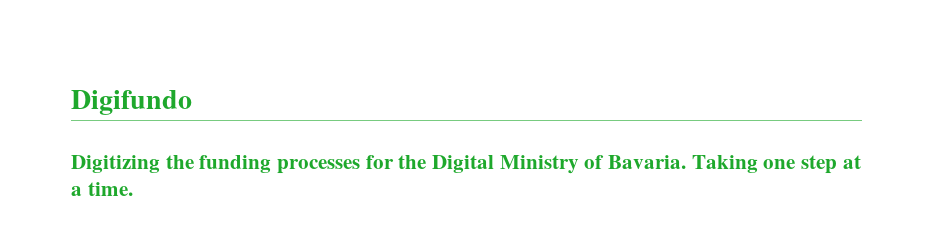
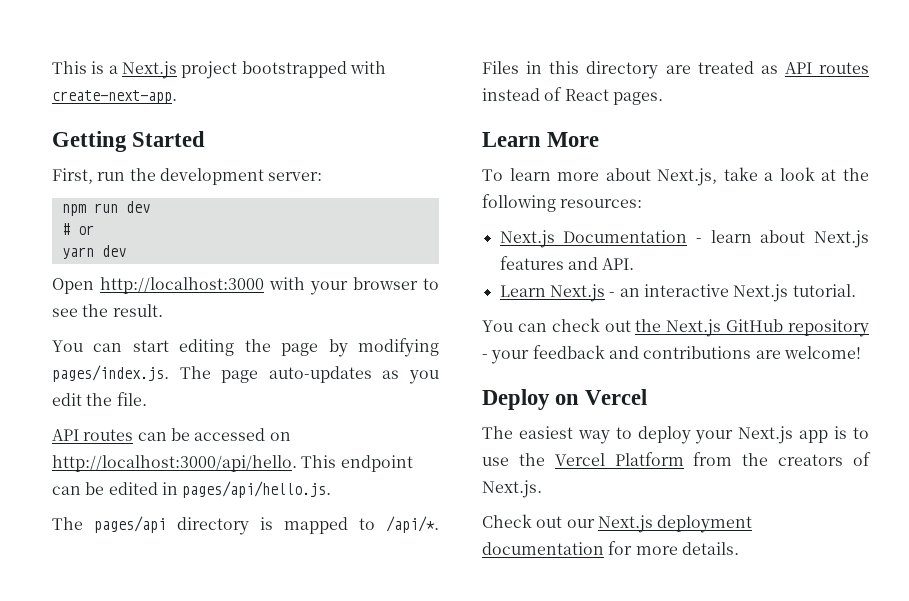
[71,90,192,115] [71,155,861,174] [71,182,133,196] Digifundo // Digitizing the funding processes for the Digital Ministry of Bavaria. Taking one step at a time. -> [52,61,386,79] [52,90,177,104] [52,131,206,152] [52,168,323,185] [61,201,150,216] [61,223,94,235] [61,245,126,259] [52,277,439,295] [52,304,163,317] [52,338,439,357] [52,365,439,384] [52,392,147,406] [52,428,291,441] [52,455,413,472] [52,481,332,498] [52,516,439,535] [482,61,869,79] [482,87,663,105] [482,132,600,147] [482,167,869,186] [482,194,643,212] [499,230,869,248] [499,256,635,270] [499,284,856,302] [482,318,869,337] [482,345,861,364] [482,389,648,410] [482,426,869,444] [482,452,871,466] [482,480,542,498] [482,514,753,533] [482,541,739,555] This is a Next.js project bootstrapped with create-next-app. // Getting Started // First, run the development server: // npm run dev // # or // yarn dev // Open http://localhost:3000 with your browser to see the result. // You can start editing the page by modifying pages/index.js. The page auto-updates as you edit the file. // API routes can be accessed on http://localhost:3000/api/hello. This endpoint can be edited in pages/api/hello.js. // The pages/api directory is mapped to /api/*. Files in this directory are treated as API routes instead of React pages. // Learn More // To learn more about Next.js, take a look at the following resources: // Next.js Documentation - learn about Next.js features and API. // Learn Next.js - an interactive Next.js tutorial. // You can check out the Next.js GitHub repository - your feedback and contributions are welcome! // Deploy on Vercel // The easiest way to deploy your Next.js app is to use the Vercel Platform from the creators of Next.js. // Check out our Next.js deployment documentation for more details.

